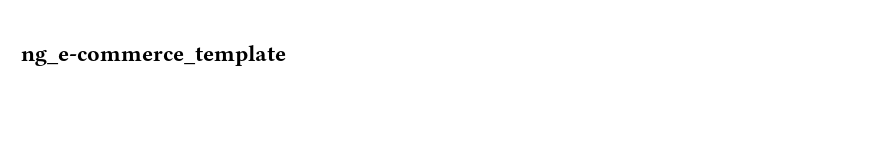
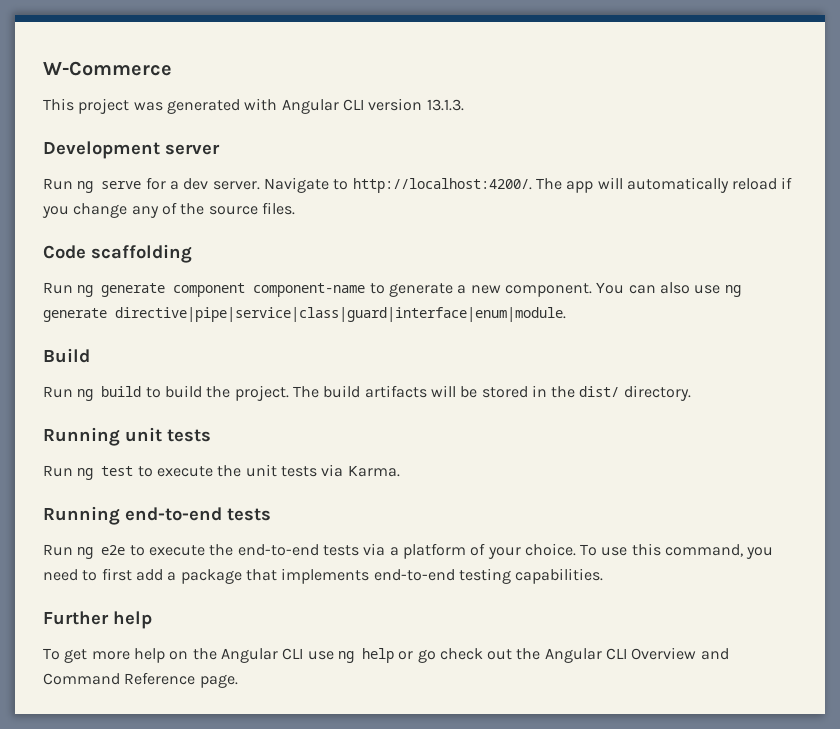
[21,45,286,66] ng_e-commerce_template -> [43,61,172,76] [43,98,464,114] [43,141,220,159] [43,177,793,193] [42,202,295,218] [43,244,192,263] [43,282,741,297] [43,307,566,322] [43,348,90,363] [43,385,691,401] [43,427,211,446] [43,464,400,480] [43,506,271,525] [43,543,774,559] [43,568,604,584] [43,611,152,629] [43,647,729,663] [43,672,238,688] W-Commerce // This project was generated with Angular CLI version 13.1.3. // Development server // Run ng serve for a dev server. Navigate to http://localhost:4200/. The app will automatically reload if you change any of the source files. // Code scaffolding // Run ng generate component component-name to generate a new component. You can also use ng generate directive|pipe|service|class|guard|interface|enum|module. // Build // Run ng build to build the project. The build artifacts will be stored in the dist/ directory. // Running unit tests // Run ng test to execute the unit tests via Karma. // Running end-to-end tests // Run ng e2e to execute the end-to-end tests via a platform of your choice. To use this command, you need to first add a package that implements end-to-end testing capabilities. // Further help // To get more help on the Angular CLI use ng help or go check out the Angular CLI Overview and Command Reference page.

